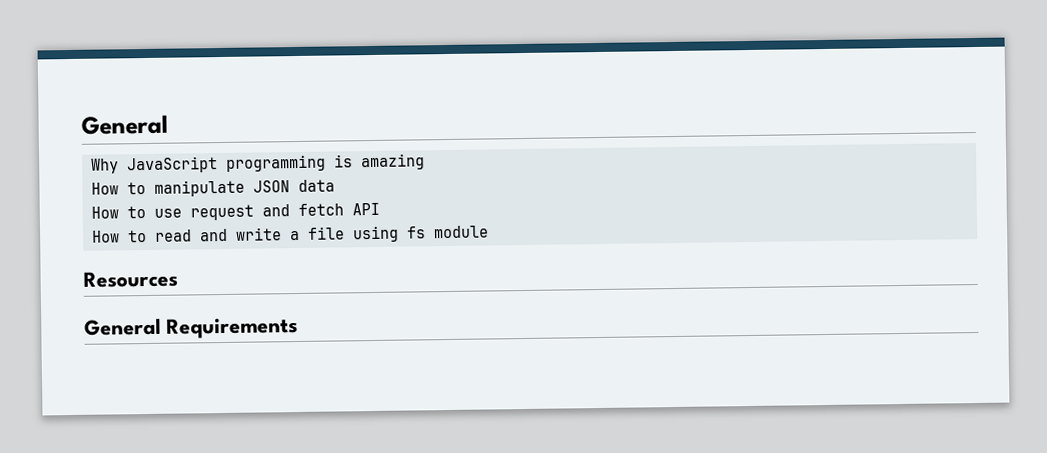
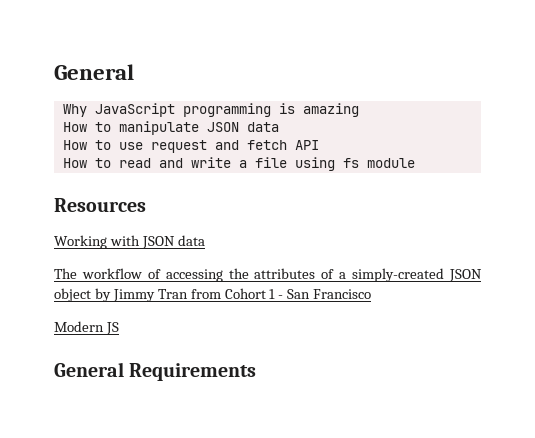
(178, 279) none -> [54,235,205,249] [54,268,483,282] [54,288,372,302] [54,321,119,335] // Working with JSON data // The workflow of accessing the attributes of a simply-created JSON object by Jimmy Tran from Cohort 1 - San Francisco // Modern JS

